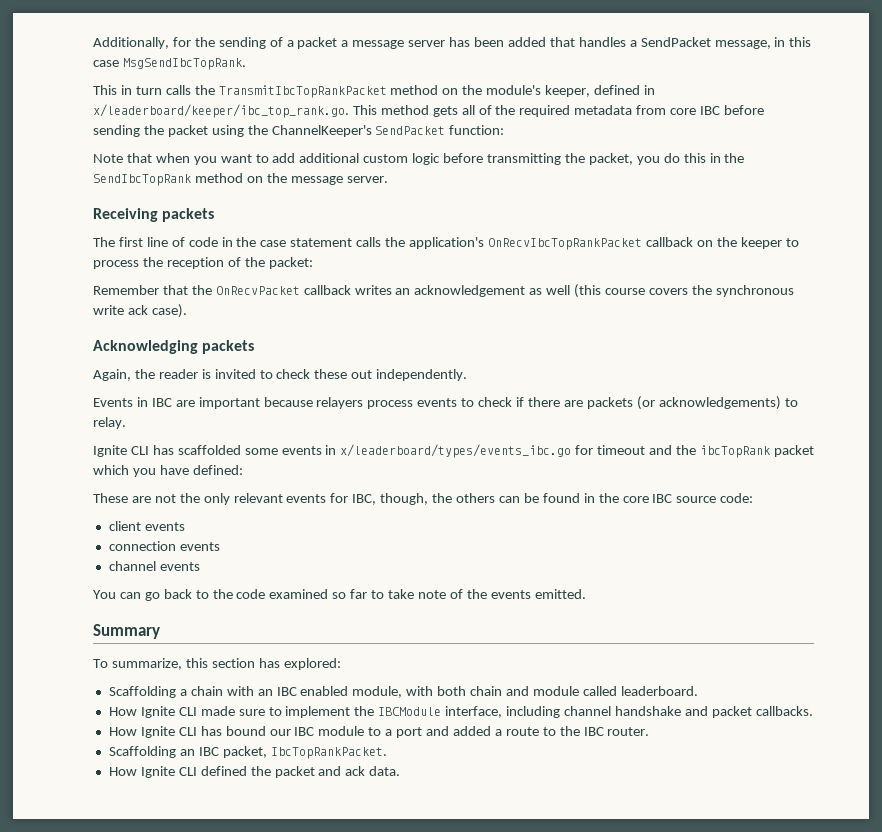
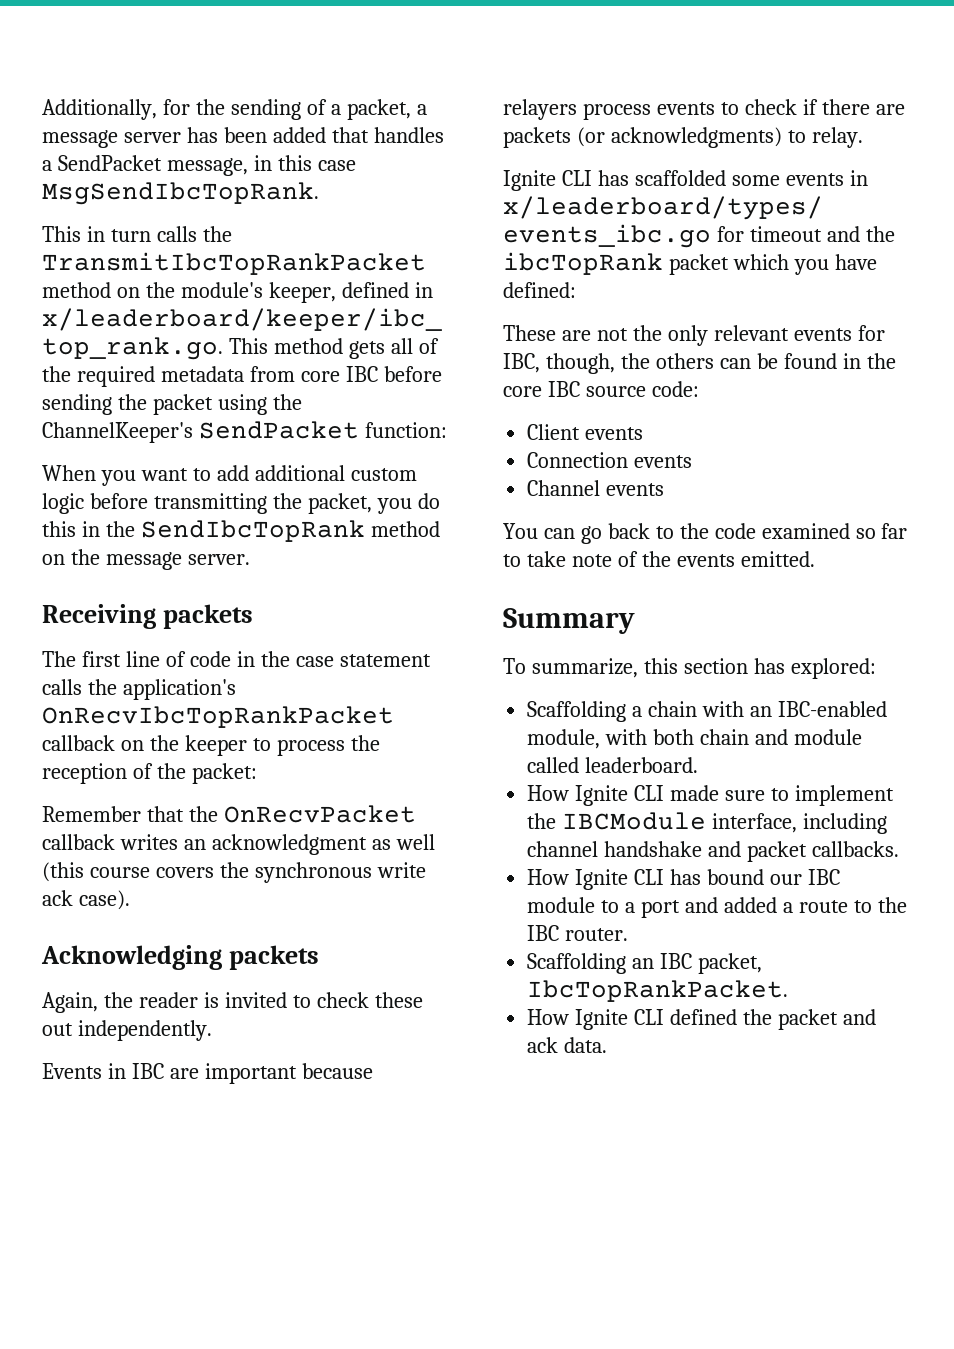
[297,37,338,49] packet -> [346,99,411,120] packet,
[93,153,190,163] Note that when -> [42,465,96,481] When
[414,285,526,297] acknowledgement -> [211,834,367,855] acknowledgment
[658,396,781,410] acknowledgements) -> [610,127,782,148] acknowledgments)
[108,521,185,531] [108,541,220,551] [108,561,156,571] client events // connection events // channel -> [527,424,644,440] [527,452,693,468] [527,480,601,496] Client events // Connection events // Channel
[276,686,349,696] IBC enabled -> [777,701,887,717] IBC-enabled

